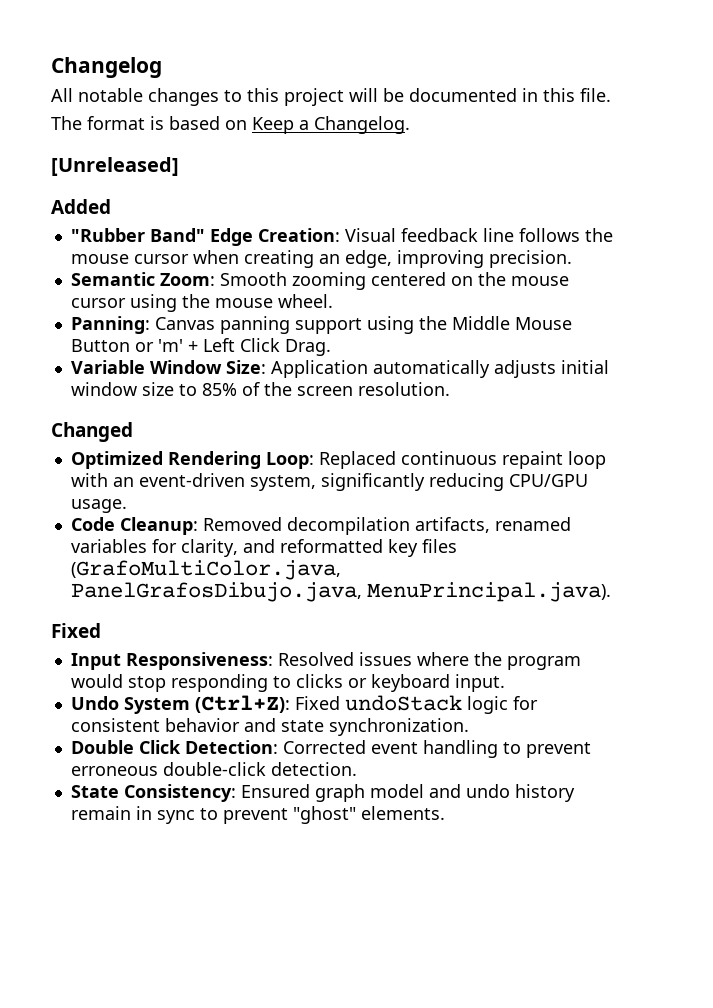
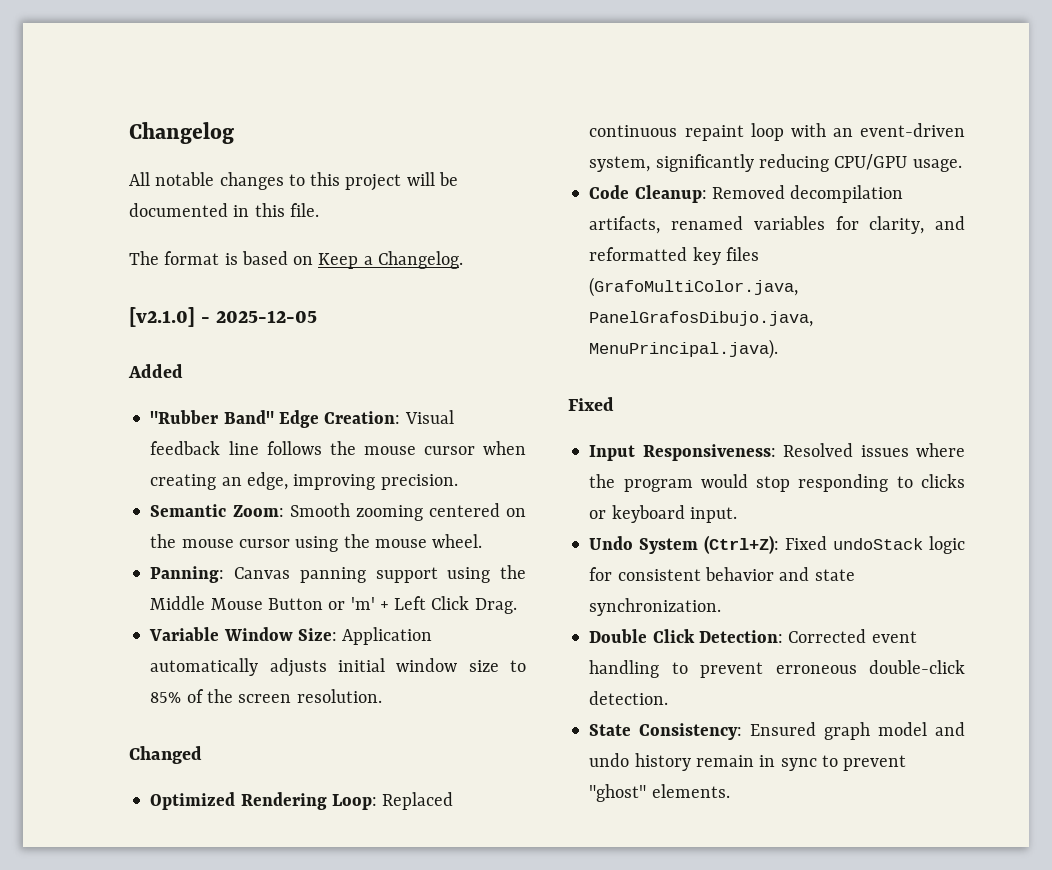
[51,157,179,176] [Unreleased] -> [129,307,318,327] [v2.1.0] - 2025-12-05

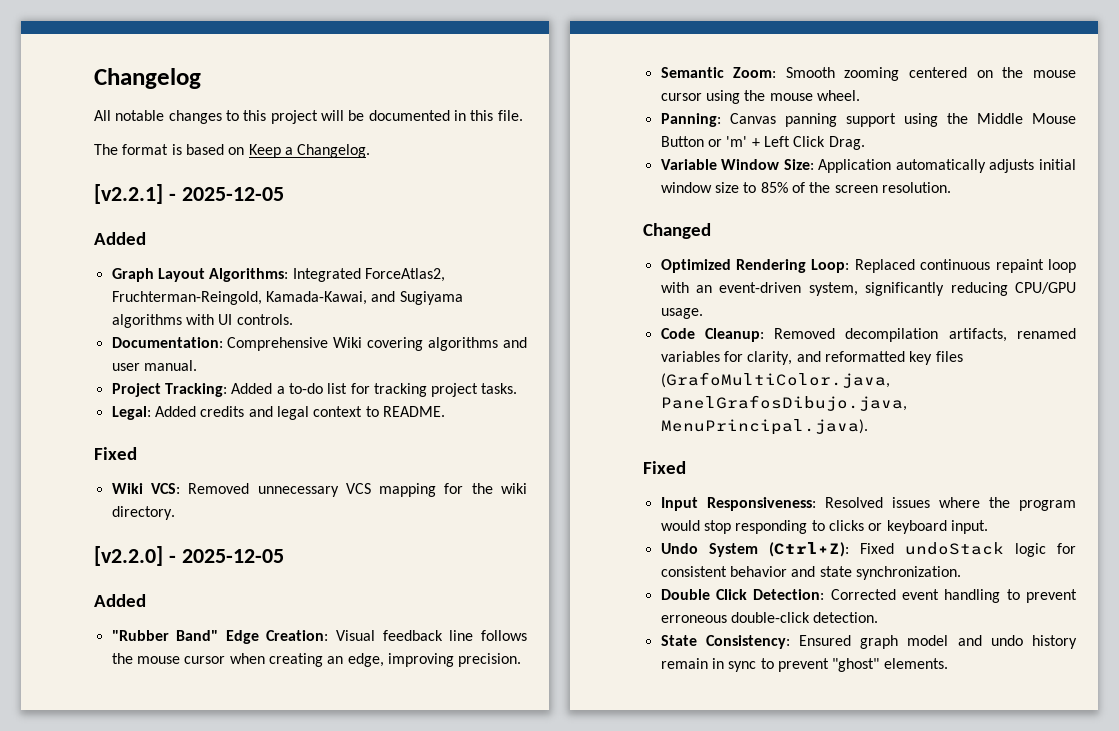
[129,307,195,327] [v2.1.0] -> [94,184,284,204] [94,232,146,245] [111,268,445,282] [111,291,463,305] [111,314,293,328] [111,337,527,351] [111,360,197,371] [111,383,518,397] [111,406,445,420] [94,447,137,460] [111,483,527,497] [111,506,175,520] [94,546,163,566] [v2.2.1] - 2025-12-05 // Added // Graph Layout Algorithms: Integrated ForceAtlas2, Fruchterman-Reingold, Kamada-Kawai, and Sugiyama algorithms with UI controls. // Documentation: Comprehensive Wiki covering algorithms and user manual. // Project Tracking: Added a to-do list for tracking project tasks. // Legal: Added credits and legal context to README. // Fixed // Wiki VCS: Removed unnecessary VCS mapping for the wiki directory. // [v2.2.0]

